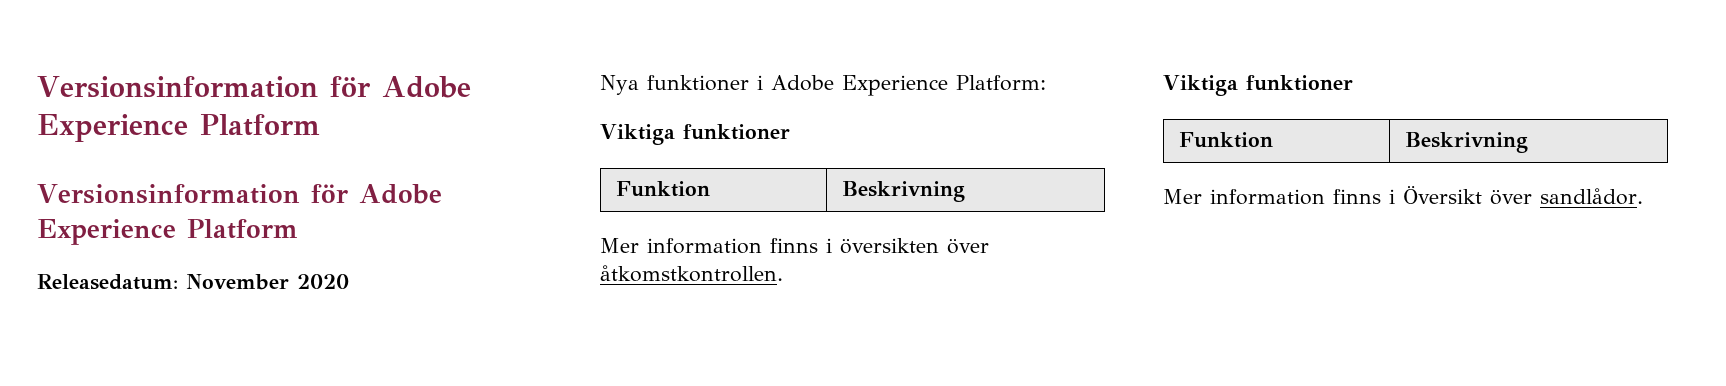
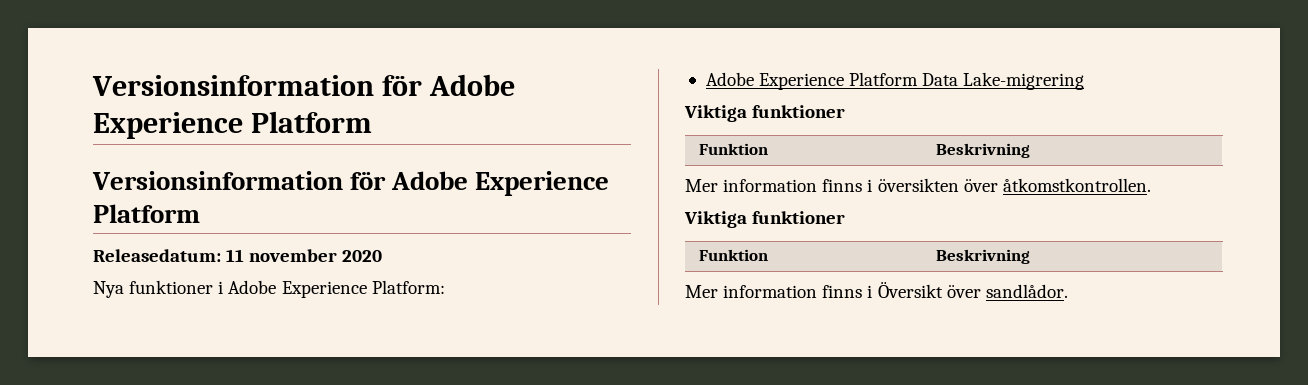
[186,274,289,290] November -> [226,249,338,262] 11 november
(1046, 83) none -> [705,72,1085,90] // Adobe Experience Platform Data Lake-migrering

